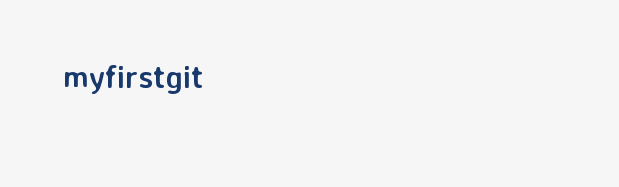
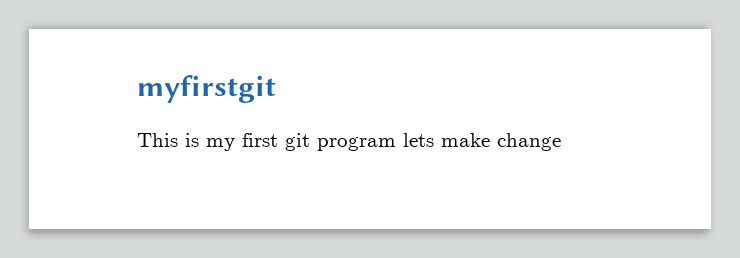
(203, 79) none -> [137,133,561,151] // This is my first git program lets make change

